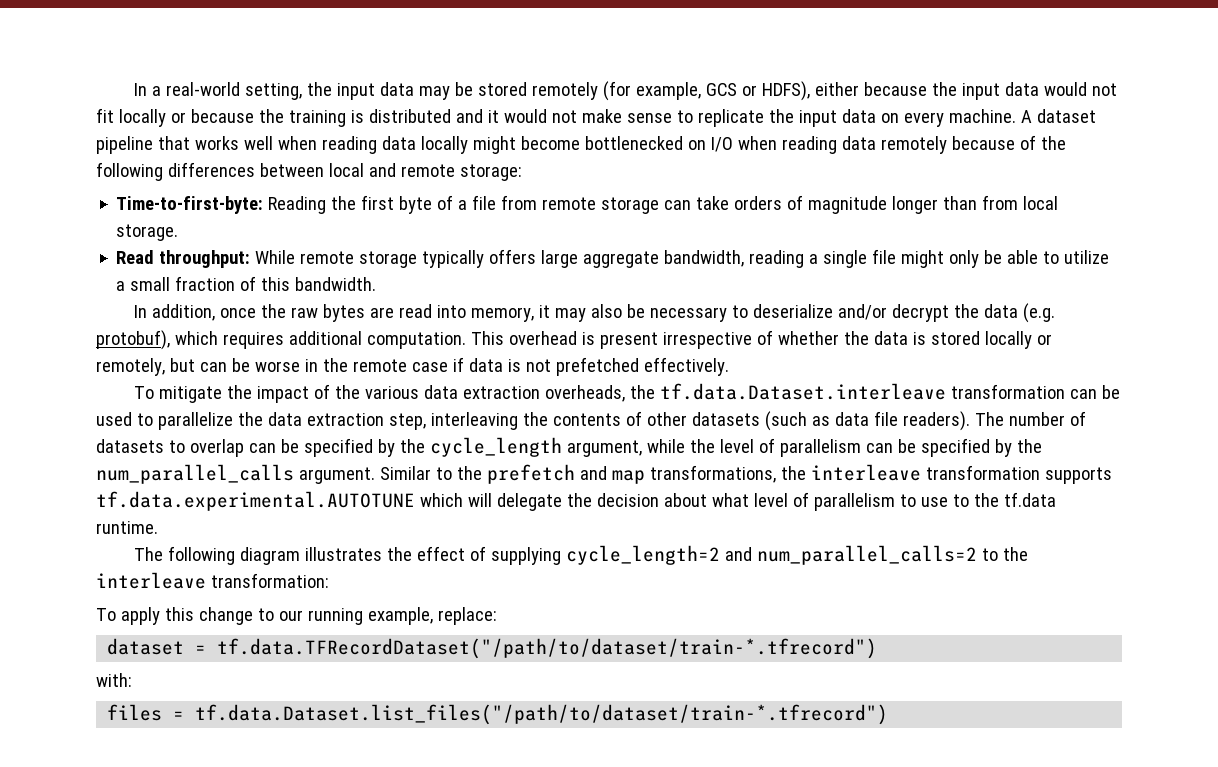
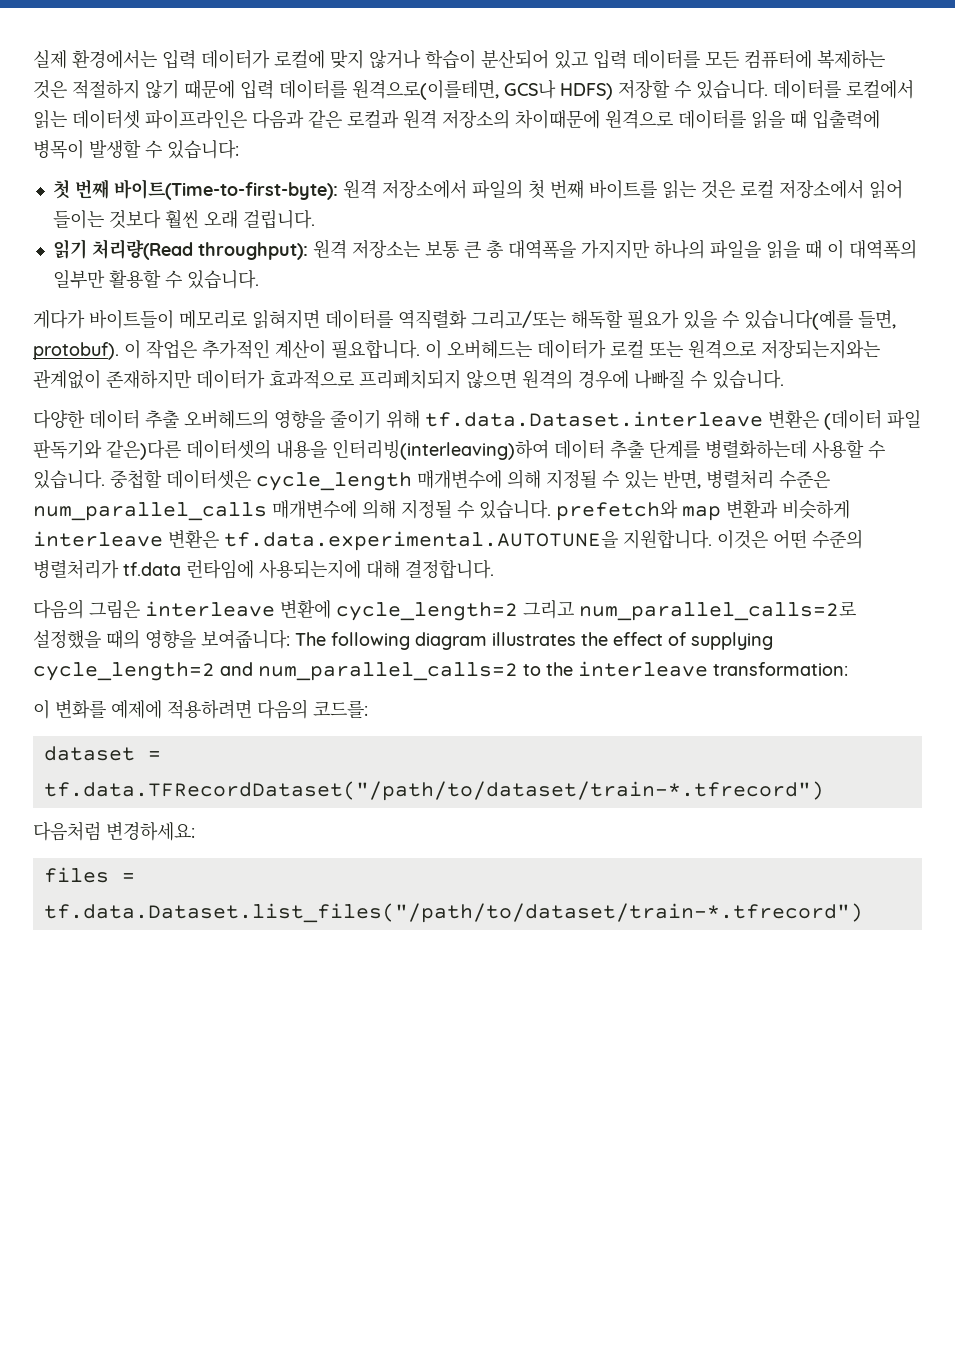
[133,81,1117,101] [96,108,1096,127] [96,135,1066,154] [96,162,522,181] [116,195,1059,214] [116,224,179,241] [116,249,1110,268] [116,276,377,291] [133,303,1055,323] [96,330,1052,350] [96,357,729,376] [133,383,1120,403] [96,411,1086,431] [96,437,1042,457] [96,464,1112,484] [96,491,1056,511] [96,521,158,534] In a real-world setting, the input data may be stored remotely (for example, GCS or HDFS), either because the input data would not fit locally or because the training is distributed and it would not make sense to replicate the input data on every machine. A dataset pipeline that works well when reading data locally might become bottlenecked on I/O when reading data remotely because of the following differences between local and remote storage: // Time-to-first-byte: Reading the first byte of a file from remote storage can take orders of magnitude longer than from local storage. // Read throughput: While remote storage typically offers large aggregate bandwidth, reading a single file might only be able to utilize a small fraction of this bandwidth. // In addition, once the raw bytes are read into memory, it may also be necessary to deserialize and/or decrypt the data (e.g. protobuf), which requires additional computation. This overhead is present irrespective of whether the data is stored locally or remotely, but can be worse in the remote case if data is not prefetched effectively. // To mitigate the impact of the various data extraction overheads, the tf.data.Dataset.interleave transformation can be used to parallelize the data extraction step, interleaving the contents of other datasets (such as data file readers). The number of datasets to overlap can be specified by the cycle_length argument, while the level of parallelism can be specified by the num_parallel_calls argument. Similar to the prefetch and map transformations, the interleave transformation supports tf.data.experimental.AUTOTUNE which will delegate the decision about what level of parallelism to use to the tf.data runtime. // -> [33,49,885,69] [33,79,914,100] [33,109,880,129] [33,139,239,159] [52,179,903,200] [52,209,315,229] [52,239,917,260] [52,269,259,289] [33,309,896,330] [33,339,880,360] [33,369,784,389] [33,409,921,430] [33,439,885,460] [33,469,830,491] [33,499,850,521] [33,529,863,551] [33,559,494,579] [33,599,856,621] [33,629,290,649] 실제 환경에서는 입력 데이터가 로컬에 맞지 않거나 학습이 분산되어 있고 입력 데이터를 모든 컴퓨터에 복제하는 것은 적절하지 않기 때문에 입력 데이터를 원격으로(이를테면, GCS나 HDFS) 저장할 수 있습니다. 데이터를 로컬에서 읽는 데이터셋 파이프라인은 다음과 같은 로컬과 원격 저장소의 차이때문에 원격으로 데이터를 읽을 때 입출력에 병목이 발생할 수 있습니다: // 첫 번째 바이트(Time-to-first-byte): 원격 저장소에서 파일의 첫 번째 바이트를 읽는 것은 로컬 저장소에서 읽어 들이는 것보다 훨씬 오래 걸립니다. // 읽기 처리량(Read throughput): 원격 저장소는 보통 큰 총 대역폭을 가지지만 하나의 파일을 읽을 때 이 대역폭의 일부만 활용할 수 있습니다. // 게다가 바이트들이 메모리로 읽혀지면 데이터를 역직렬화 그리고/또는 해독할 필요가 있을 수 있습니다(예를 들면, protobuf). 이 작업은 추가적인 계산이 필요합니다. 이 오버헤드는 데이터가 로컬 또는 원격으로 저장되는지와는 관계없이 존재하지만 데이터가 효과적으로 프리페치되지 않으면 원격의 경우에 나빠질 수 있습니다. // 다양한 데이터 추출 오버헤드의 영향을 줄이기 위해 tf.data.Dataset.interleave 변환은 (데이터 파일 판독기와 같은)다른 데이터셋의 내용을 인터리빙(interleaving)하여 데이터 추출 단계를 병렬화하는데 사용할 수 있습니다. 중첩할 데이터셋은 cycle_length 매개변수에 의해 지정될 수 있는 반면, 병렬처리 수준은 num_parallel_calls 매개변수에 의해 지정될 수 있습니다. prefetch와 map 변환과 비슷하게 interleave 변환은 tf.data.experimental.AUTOTUNE을 지원합니다. 이것은 어떤 수준의 병렬처리가 tf.data 런타임에 사용되는지에 대해 결정합니다. // 다음의 그림은 interleave 변환에 cycle_length=2 그리고 num_parallel_calls=2로 설정했을 때의 영향을 보여줍니다:
[96,607,497,625] To apply this change to our running example, replace: -> [33,699,368,719] 이 변화를 예제에 적용하려면 다음의 코드를:
[96,673,132,687] with: -> [33,821,195,841] 다음처럼 변경하세요:

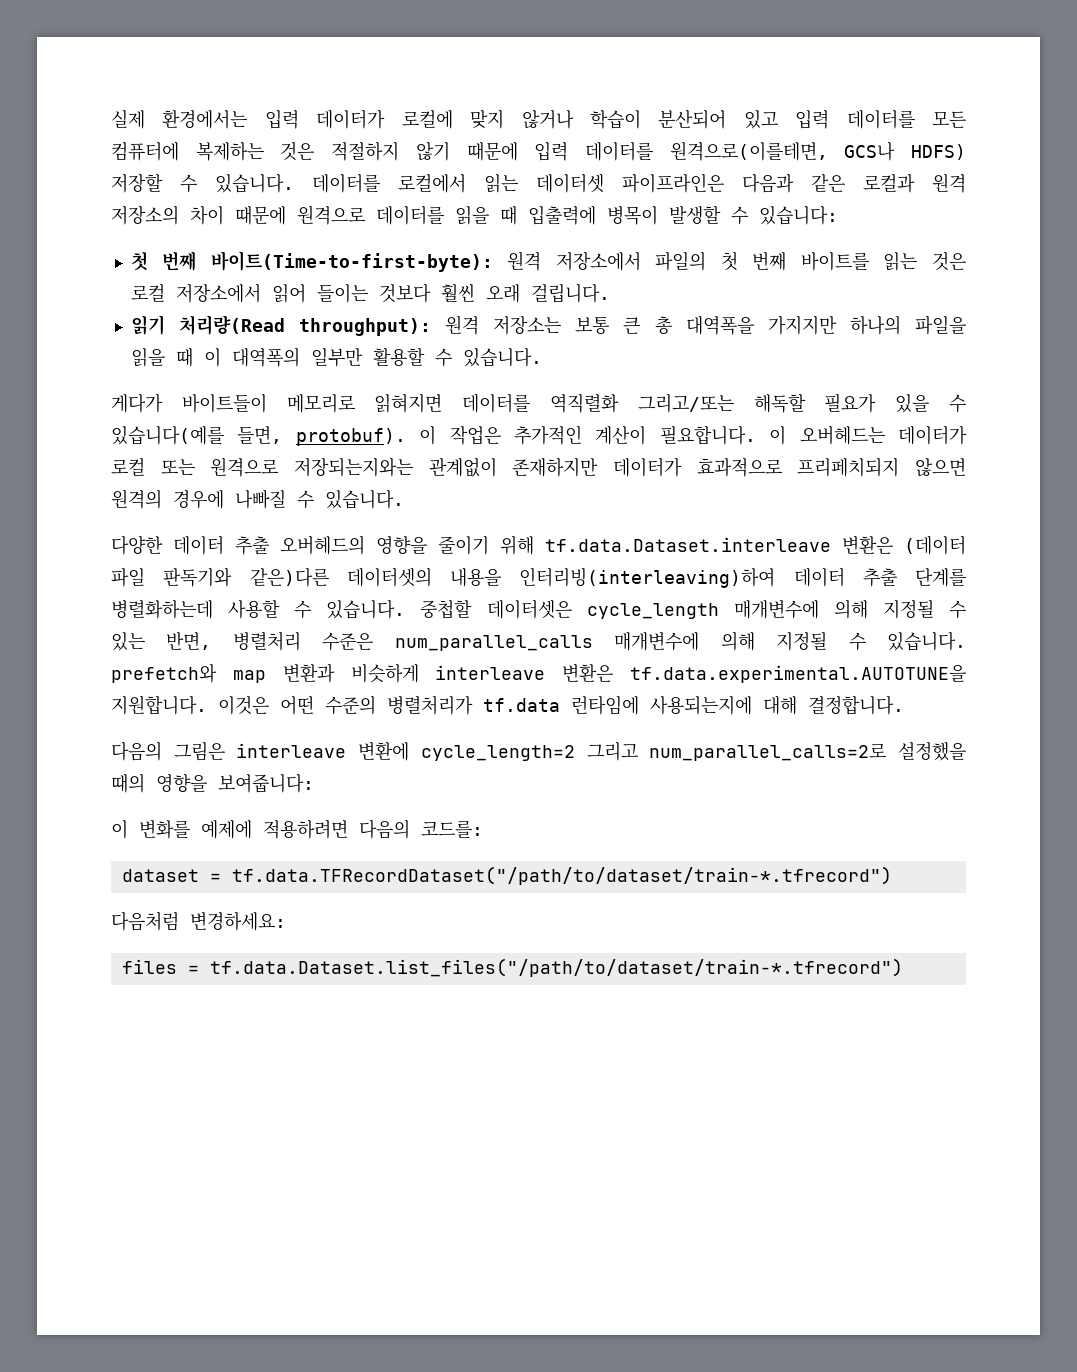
[515,109,600,129] 차이때문에 -> [190,205,286,225] 차이 때문에
[295,632,773,650] [33,661,848,681] The following diagram illustrates the effect of supplying cycle_length=2 and num_parallel_calls=2 to the interleave transformation: -> (314, 783) none

